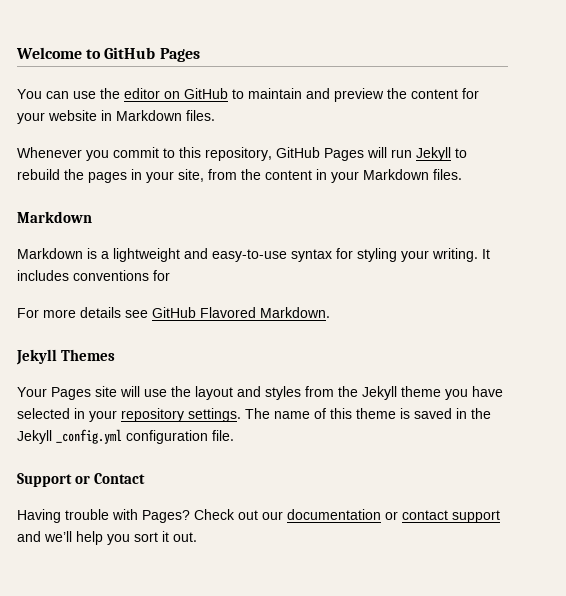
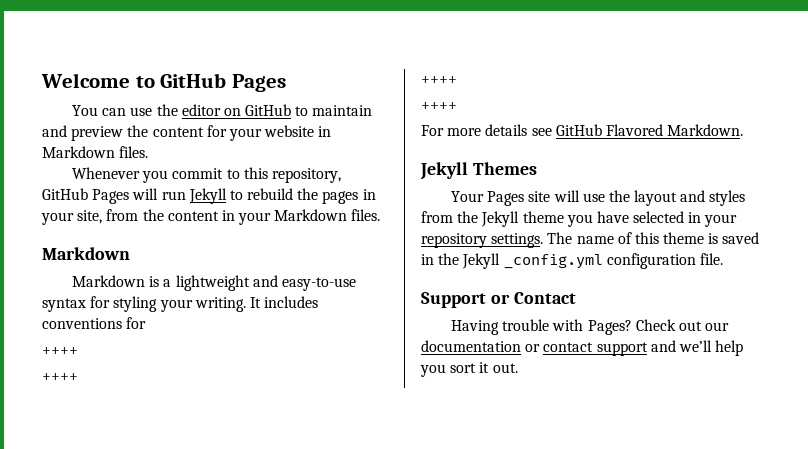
(170, 275) none -> [42,347,78,355] [42,373,78,381] [421,76,457,84] [421,102,457,110] // ++++ // ++++ // ++++ // ++++

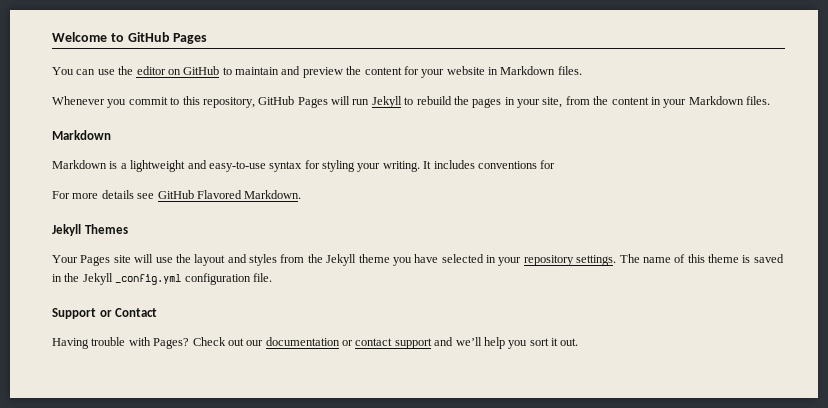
[42,347,78,355] [42,373,78,381] [421,76,457,84] [421,102,457,110] // ++++ // ++++ // ++++ // ++++ -> (556, 164) none

